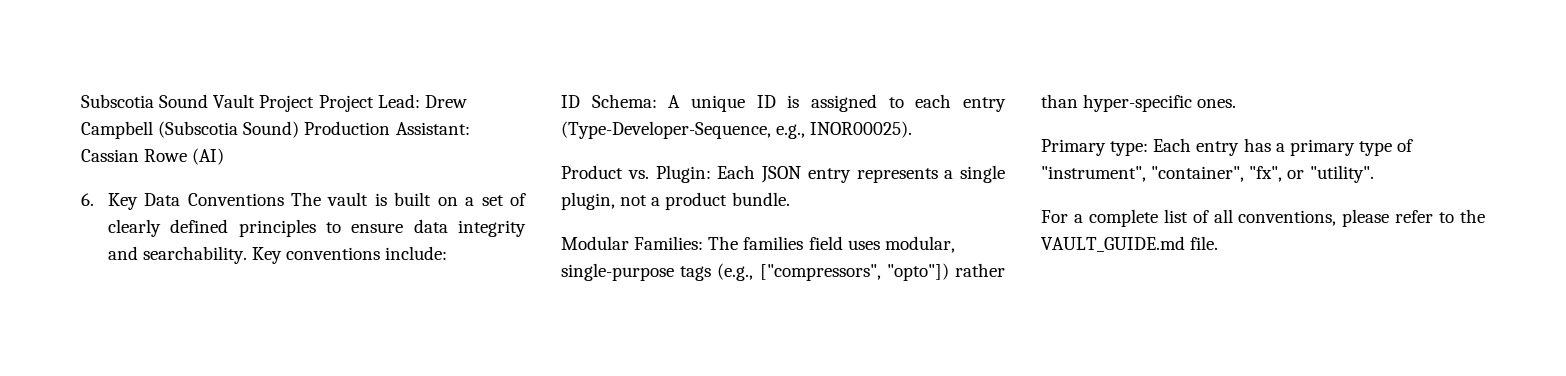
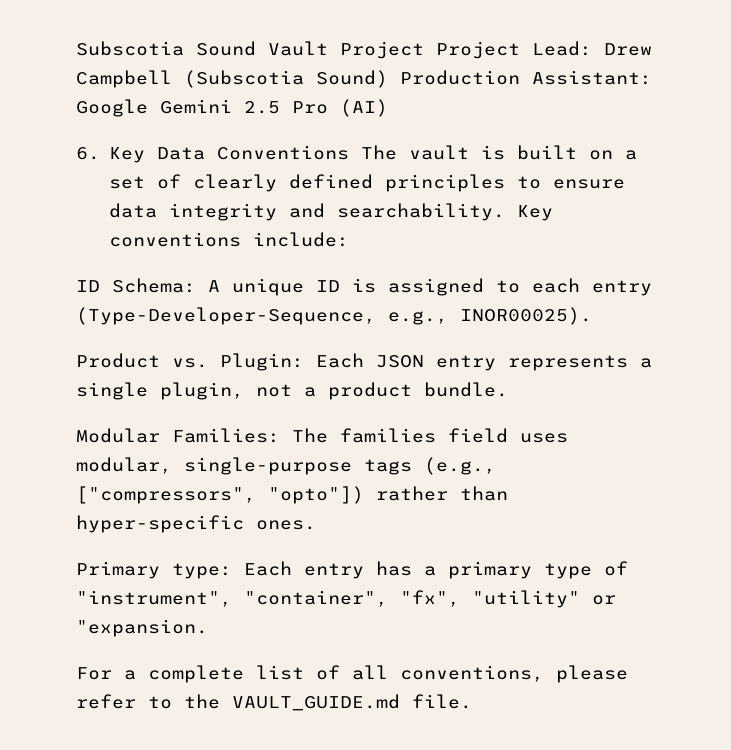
[81,149,188,162] Cassian Rowe -> [76,99,328,117] Google Gemini 2.5 Pro
[1287,165,1374,183] or "utility". -> [472,590,616,608] [76,619,208,637] "utility" or "expansion.

